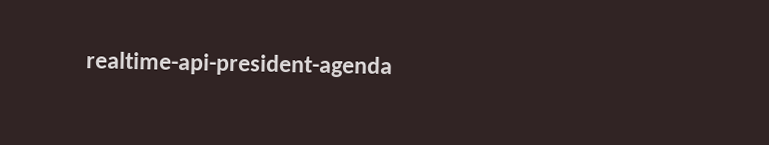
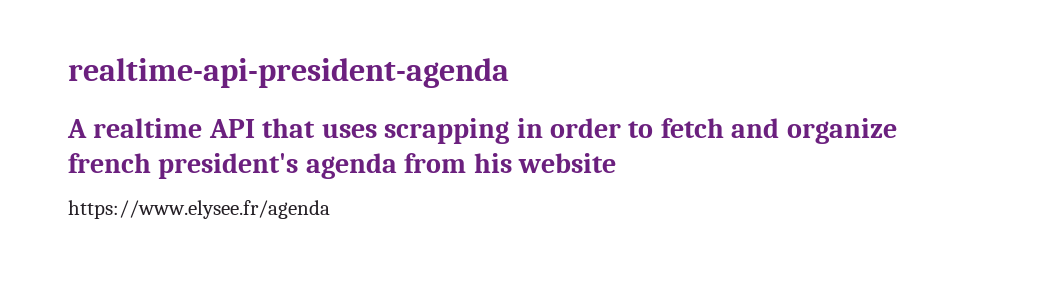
(393, 65) none -> [67,118,897,144] [68,153,617,179] [68,200,330,219] // A realtime API that uses scrapping in order to fetch and organize french president's agenda from his website // https://www.elysee.fr/agenda

